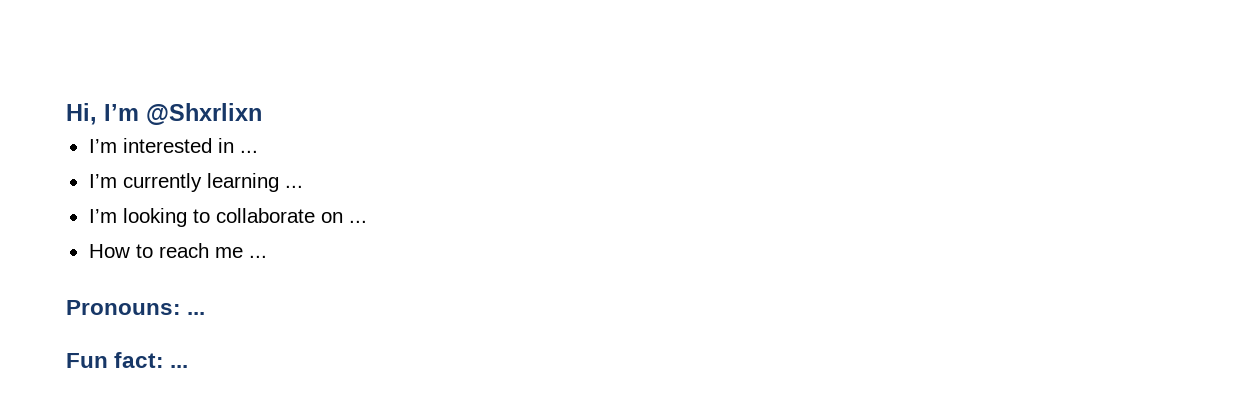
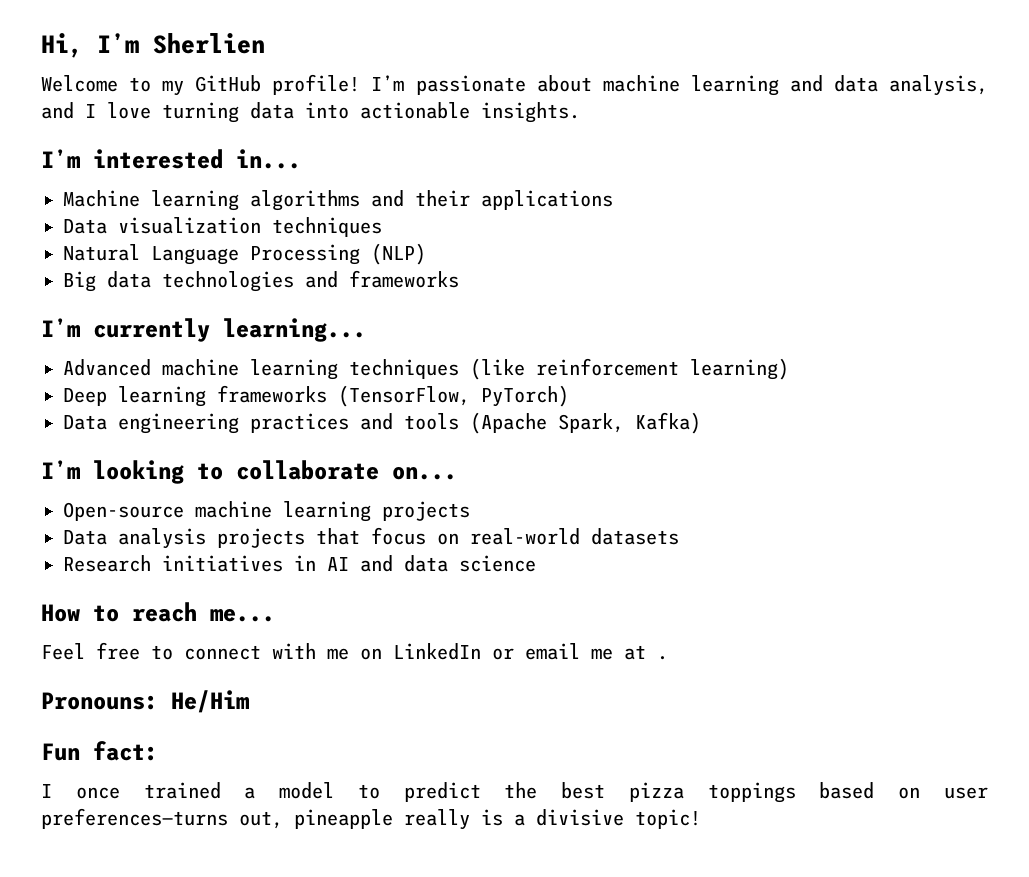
[146,103,262,125] [88,138,258,153] [88,173,303,192] [88,208,367,227] [88,243,267,258] @Shxrlixn // I’m interested in ... // I’m currently learning ... // I’m looking to collaborate on ... // How to reach me ... -> [153,33,265,54] [41,74,989,96] [41,102,580,123] [41,149,301,169] [63,190,613,211] [63,217,382,237] [63,243,426,265] [63,270,459,292] [41,318,366,342] [63,358,789,380] [63,385,569,407] [63,412,701,434] [41,460,457,484] [63,501,470,522] [63,527,679,549] [63,555,536,572] [41,602,275,622] [41,642,668,660] Sherlien // Welcome to my GitHub profile! I’m passionate about machine learning and data analysis, and I love turning data into actionable insights. // I’m interested in... // Machine learning algorithms and their applications // Data visualization techniques // Natural Language Processing (NLP) // Big data technologies and frameworks // I’m currently learning... // Advanced machine learning techniques (like reinforcement learning) // Deep learning frameworks (TensorFlow, PyTorch) // Data engineering practices and tools (Apache Spark, Kafka) // I’m looking to collaborate on... // Open-source machine learning projects // Data analysis projects that focus on real-world datasets // Research initiatives in AI and data science // How to reach me... // Feel free to connect with me on LinkedIn or email me at .
[187,312,206,315] ... -> [171,690,249,713] He/Him
[170,365,189,368] ... -> [41,782,988,803] [41,808,701,830] // I once trained a model to predict the best pizza toppings based on user preferences—turns out, pineapple really is a divisive topic!

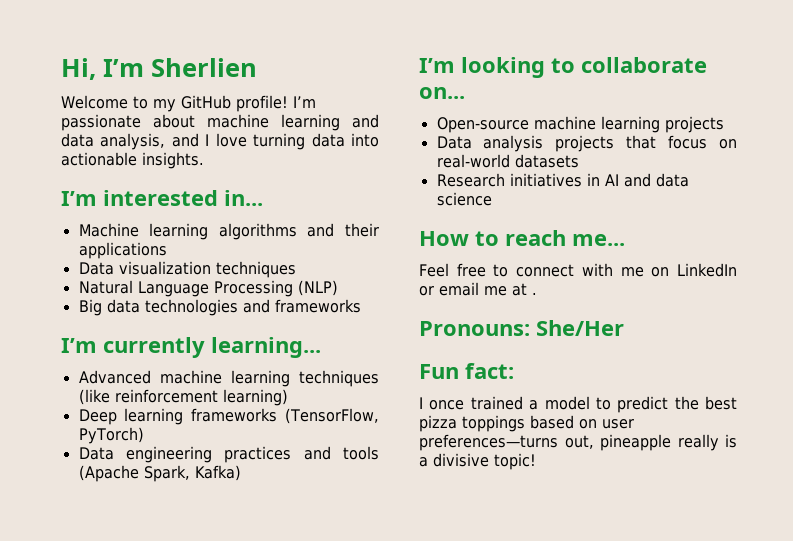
[171,690,249,713] He/Him -> [536,320,624,336] She/Her

